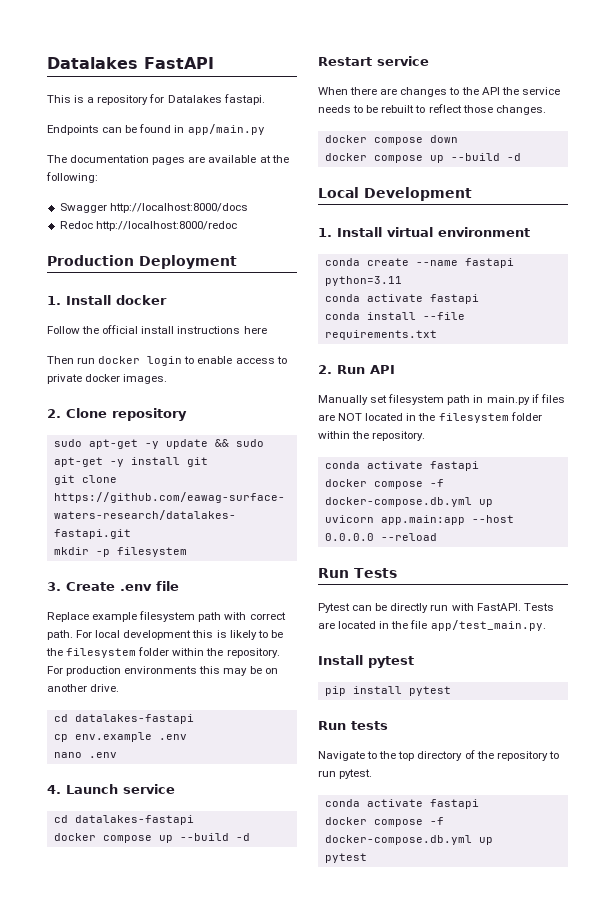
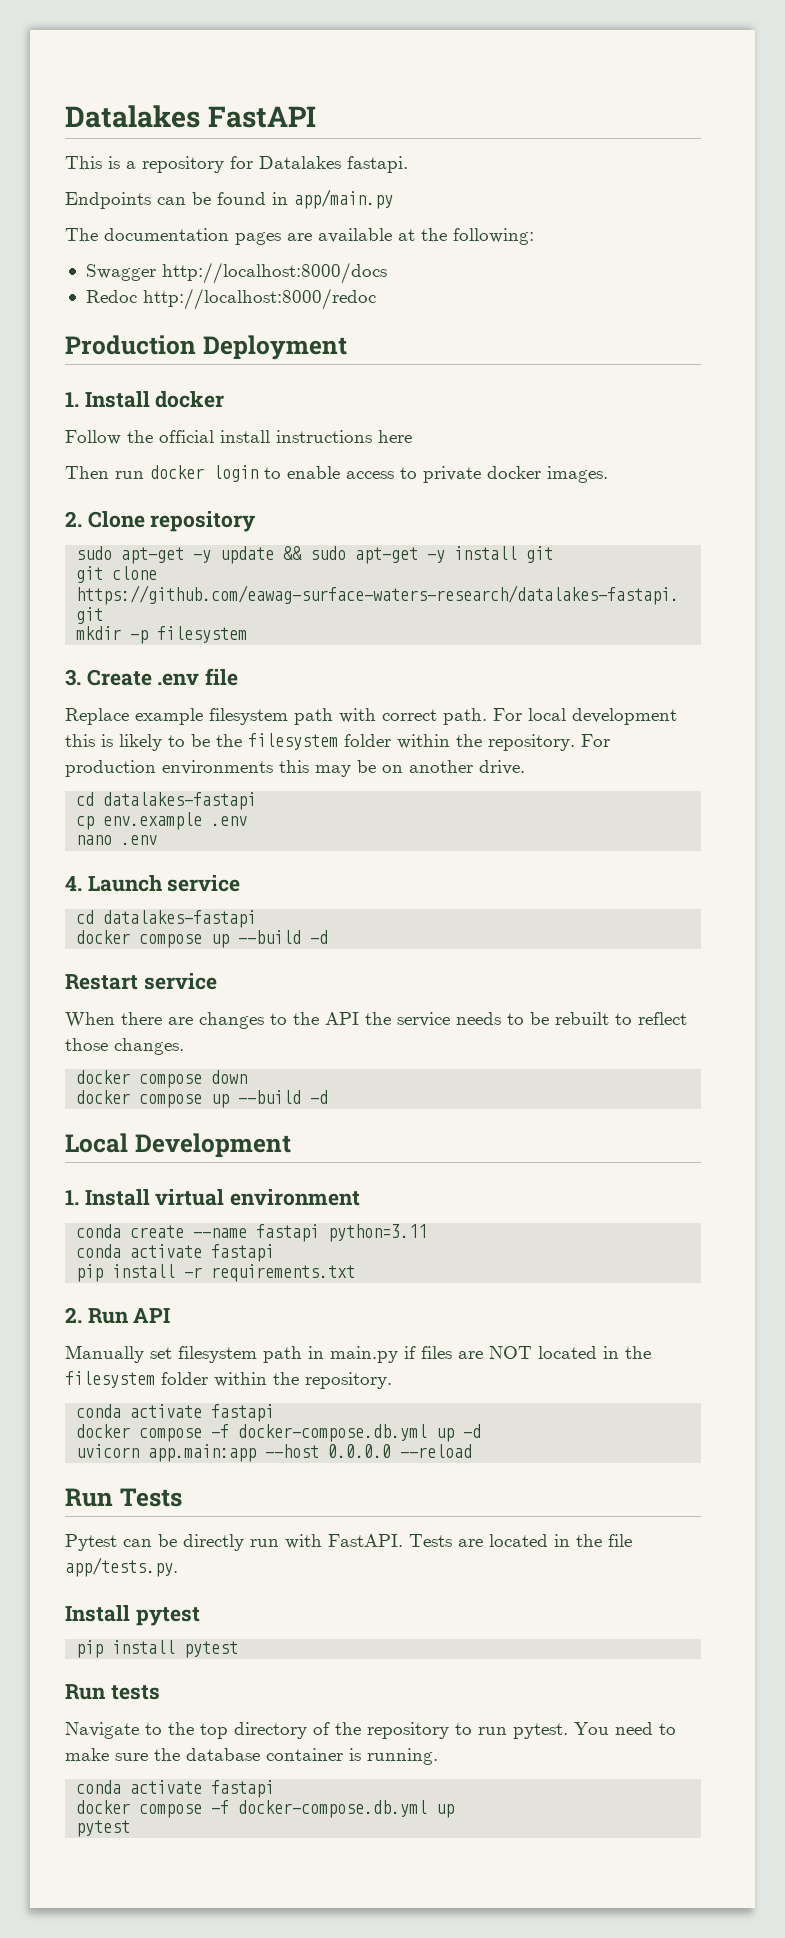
[324,312,465,320] conda install --file -> [76,1264,203,1282] pip install -r
(493, 503) none -> [463,1424,482,1438] -d
[430,620,546,631] app/test_main.py. -> [65,1557,178,1577] app/tests.py.
(373, 774) none -> [574,1722,676,1735] [65,1748,438,1765] You need to make sure the database container is running.

